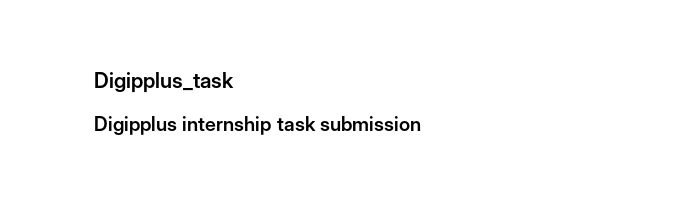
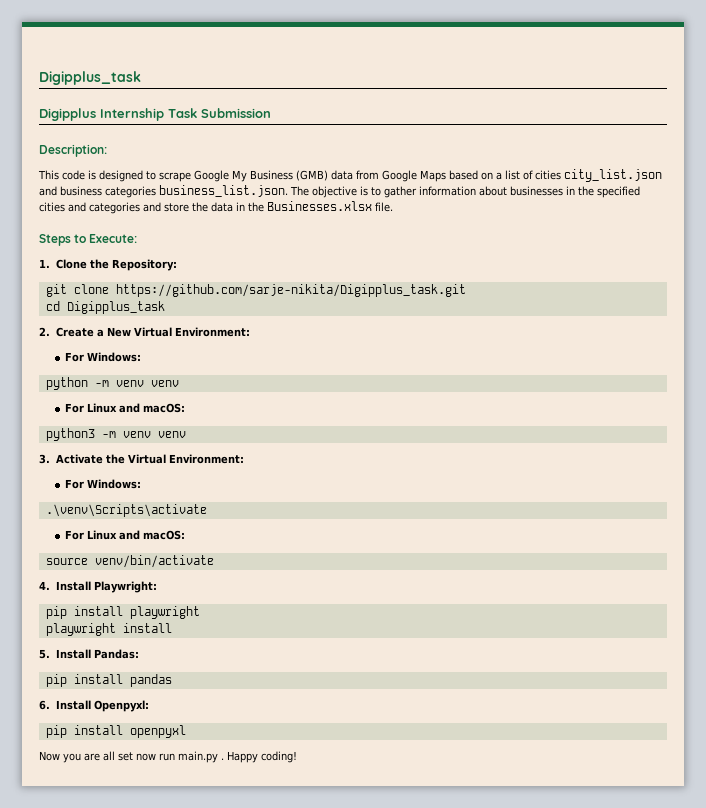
[182,116,421,135] internship task submission -> [100,108,271,121] [39,144,107,157] [38,169,662,182] [39,185,640,198] [39,201,393,214] [39,234,138,246] [39,259,177,271] [45,284,466,297] [45,301,165,314] [39,327,250,337] [64,352,141,362] [45,377,179,390] [64,403,185,413] [45,428,186,441] [39,454,244,464] [64,479,141,489] [45,504,207,517] [64,530,185,540] [45,555,214,568] [39,581,157,593] [45,606,200,619] [45,623,172,636] [39,649,139,659] [45,674,172,687] [39,700,149,712] [45,725,186,738] [39,751,297,763] Internship Task Submission // Description: // This code is designed to scrape Google My Business (GMB) data from Google Maps based on a list of cities city_list.json and business categories business_list.json. The objective is to gather information about businesses in the specified cities and categories and store the data in the Businesses.xlsx file. // Steps to Execute: // 1. Clone the Repository: // git clone https://github.com/sarje-nikita/Digipplus_task.git // cd Digipplus_task // 2. Create a New Virtual Environment: // For Windows: // python -m venv venv // For Linux and macOS: // python3 -m venv venv // 3. Activate the Virtual Environment: // For Windows: // .\venv\Scripts\activate // For Linux and macOS: // source venv/bin/activate // 4. Install Playwright: // pip install playwright // playwright install // 5. Install Pandas: // pip install pandas // 6. Install Openpyxl: // pip install openpyxl // Now you are all set now run main.py . Happy coding!

